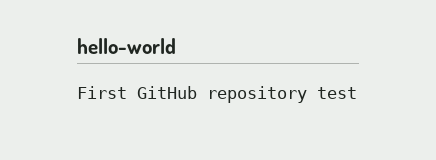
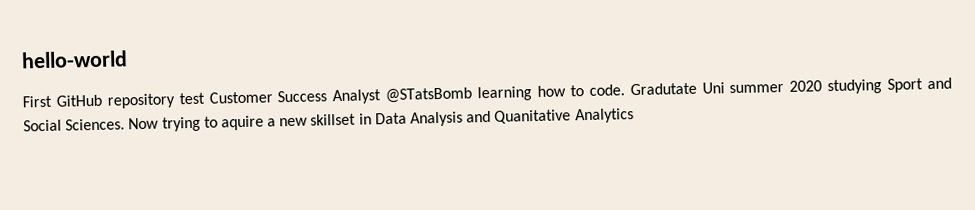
(357, 93) none -> [208,77,953,105] [23,108,634,132] Customer Success Analyst @STatsBomb learning how to code. Gradutate Uni summer 2020 studying Sport and Social Sciences. Now trying to aquire a new skillset in Data Analysis and Quanitative Analytics

